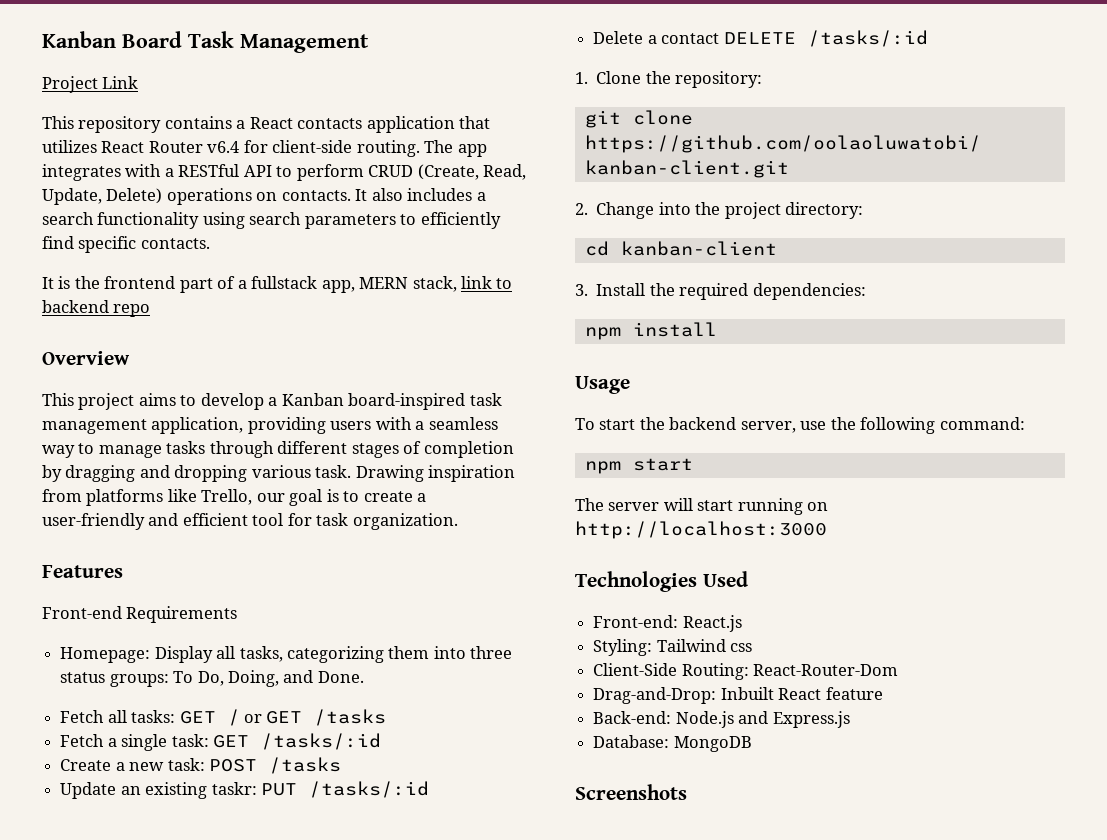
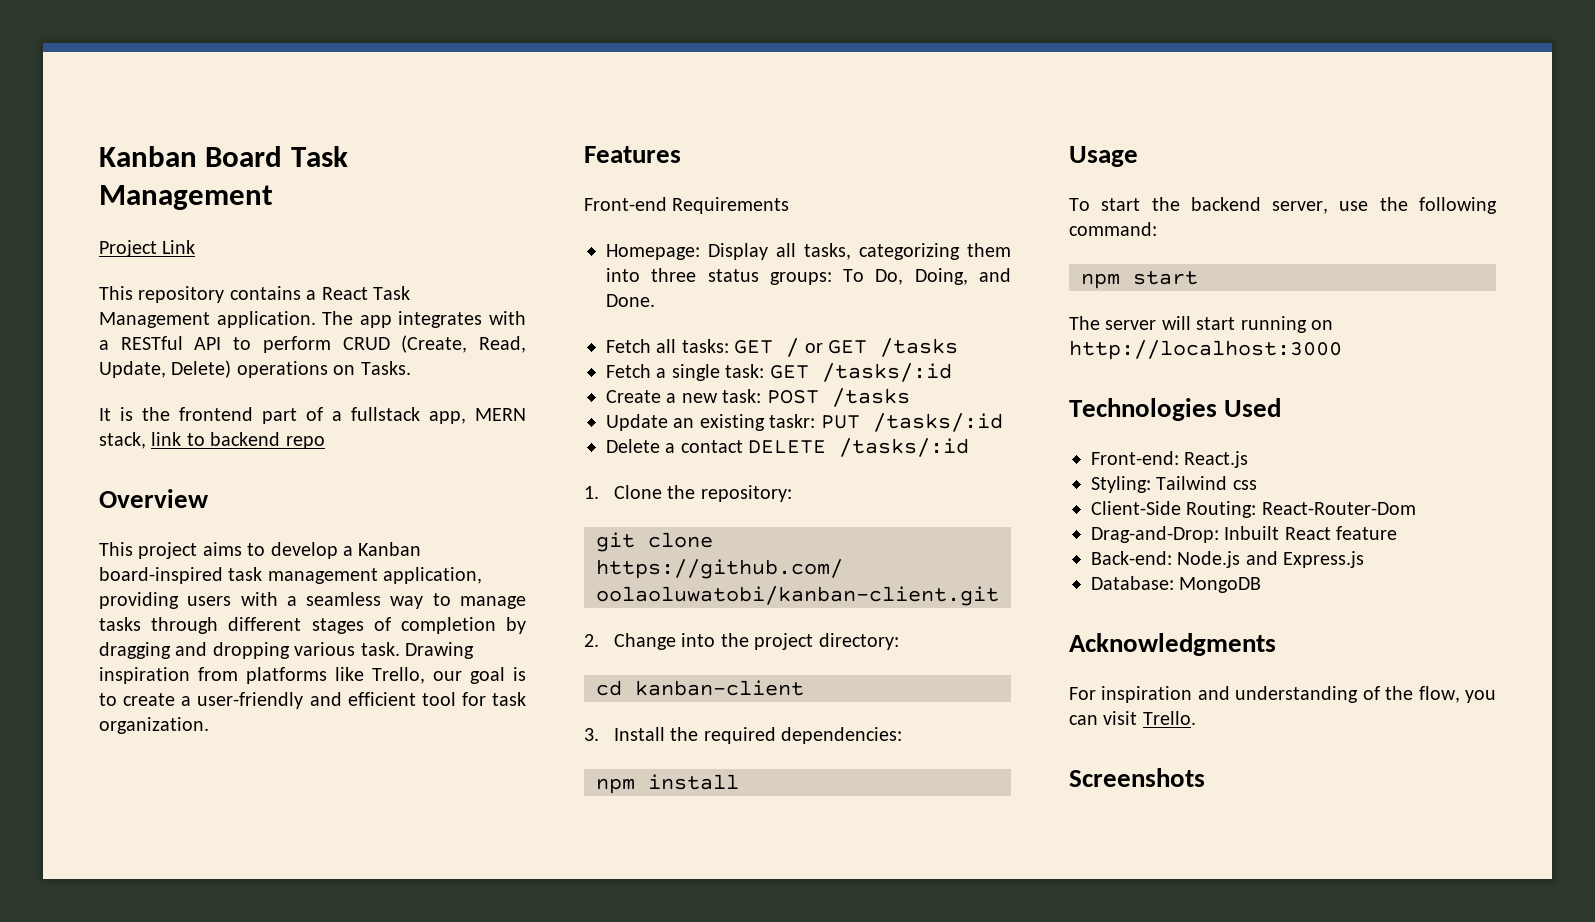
[297,116,491,133] [42,140,420,157] contacts application that utilizes React Router v6.4 for client-side routing. -> [373,286,410,300] [99,311,316,328] Task Management application.
[281,188,486,201] [42,212,501,229] [42,236,210,253] contacts. It also includes a search functionality using search parameters to efficiently find specific contacts. -> [360,361,411,375] Tasks.
(752, 744) none -> [1069,633,1276,656] [1069,686,1496,703] [1069,711,1196,725] // Acknowledgments // For inspiration and understanding of the flow, you can visit Trello.

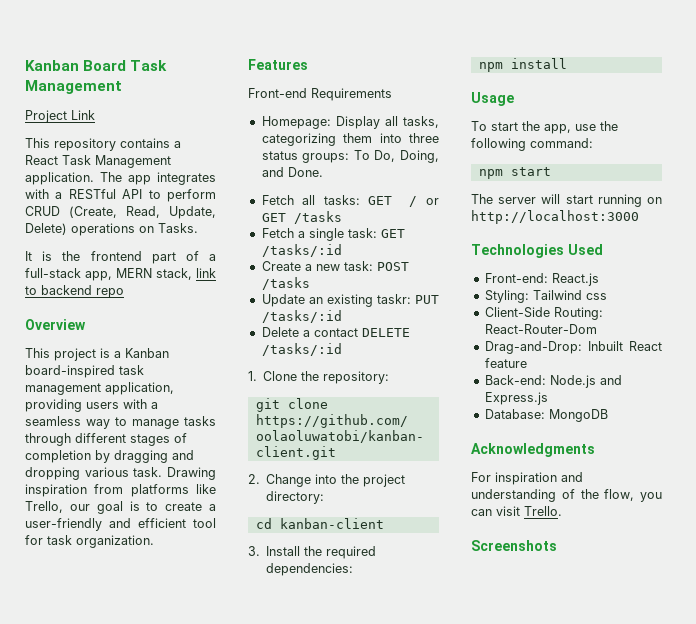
[351,407,420,421] fullstack -> [25,268,81,278] full-stack
[202,542,338,559] aims to develop -> [100,348,110,358] is
[1190,197,1329,214] backend server, -> [544,124,571,134] app,

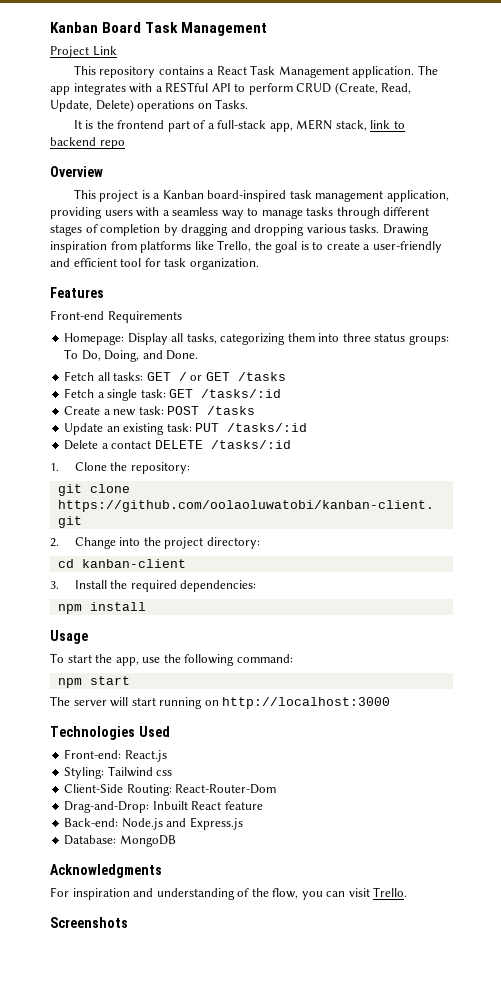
[133,467,163,477] task. -> [349,224,380,233] tasks.
[69,504,90,511] our -> [254,241,272,250] the
[376,294,411,304] taskr: -> [166,423,192,432] task:

